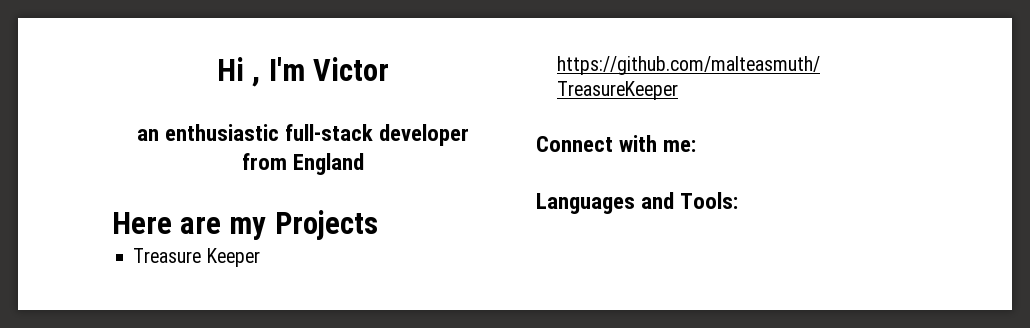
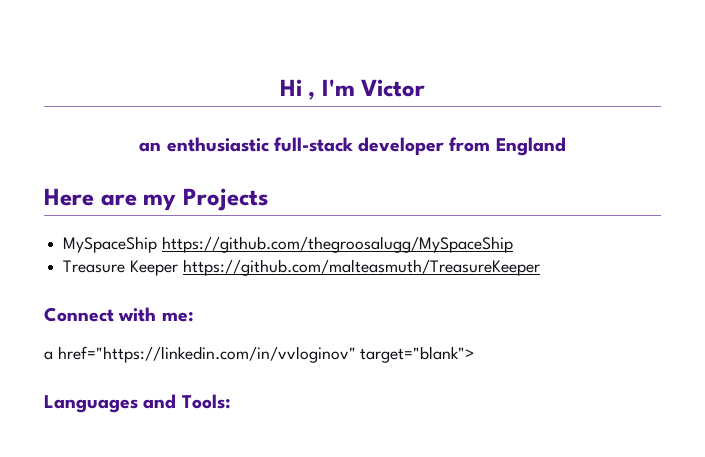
(378, 225) none -> [63,236,513,253] // MySpaceShip https://github.com/thegroosalugg/MySpaceShip
(697, 146) none -> [44,346,475,363] // a href="https://linkedin.com/in/vvloginov" target="blank">

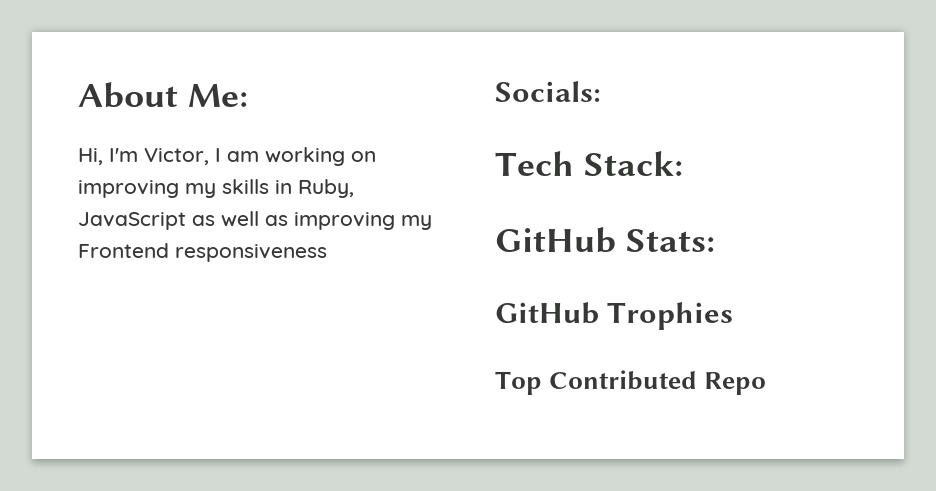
[279,79,426,100] [139,137,566,156] [44,188,269,211] [63,236,513,253] [63,259,540,276] [44,307,194,322] [44,346,475,363] [44,394,231,413] Hi , I'm Victor // an enthusiastic full-stack developer from England // Here are my Projects // MySpaceShip https://github.com/thegroosalugg/MySpaceShip // Treasure Keeper https://github.com/malteasmuth/TreasureKeeper // Connect with me: // a href="https://linkedin.com/in/vvloginov" target="blank"> // Languages and Tools: -> [78,82,248,108] [78,147,376,166] [78,179,354,198] [78,211,432,230] [78,243,327,262] [495,81,601,102] [495,151,683,176] [495,227,715,253] [495,302,734,330] [495,370,767,395] About Me: // Hi, I'm Victor, I am working on improving my skills in Ruby, JavaScript as well as improving my Frontend responsiveness // Socials: // Tech Stack: // GitHub Stats: // GitHub Trophies // Top Contributed Repo

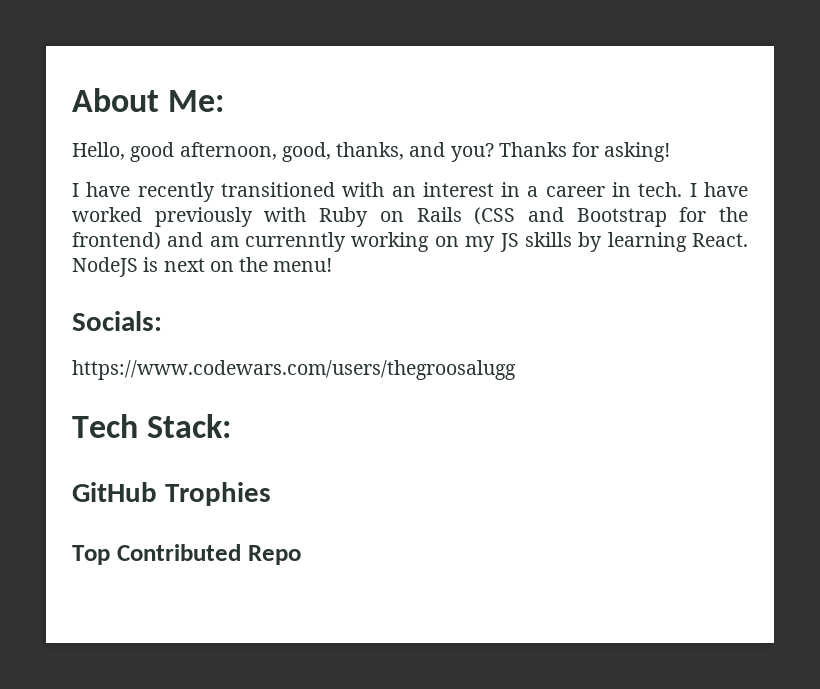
[78,147,376,166] [78,179,354,198] [78,211,432,230] [78,243,327,262] Hi, I'm Victor, I am working on improving my skills in Ruby, JavaScript as well as improving my Frontend responsiveness -> [72,142,671,162] [72,182,748,202] [72,207,748,227] [72,232,749,252] [72,257,333,277] Hello, good afternoon, good, thanks, and you? Thanks for asking! // I have recently transitioned with an interest in a career in tech. I have worked previously with Ruby on Rails (CSS and Bootstrap for the frontend) and am currenntly working on my JS skills by learning React. NodeJS is next on the menu!
(601, 91) none -> [72,360,516,380] // https://www.codewars.com/users/thegroosalugg
[495,227,715,253] // GitHub Stats: -> (232, 426) none

